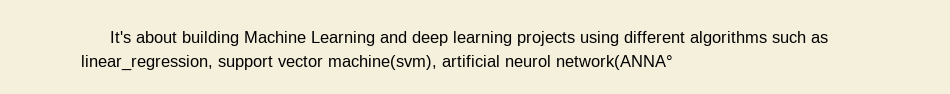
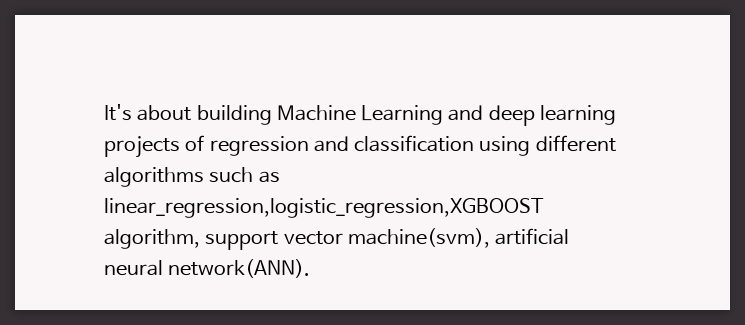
(575, 38) none -> [185,135,475,156] of regression and classification
[81,55,213,71] linear_regression, -> [104,198,544,218] [104,229,200,249] linear_regression,logistic_regression,XGBOOST algorithm,
[505,55,673,70] neurol network(ANNA° -> [104,259,311,278] neural network(ANN).

